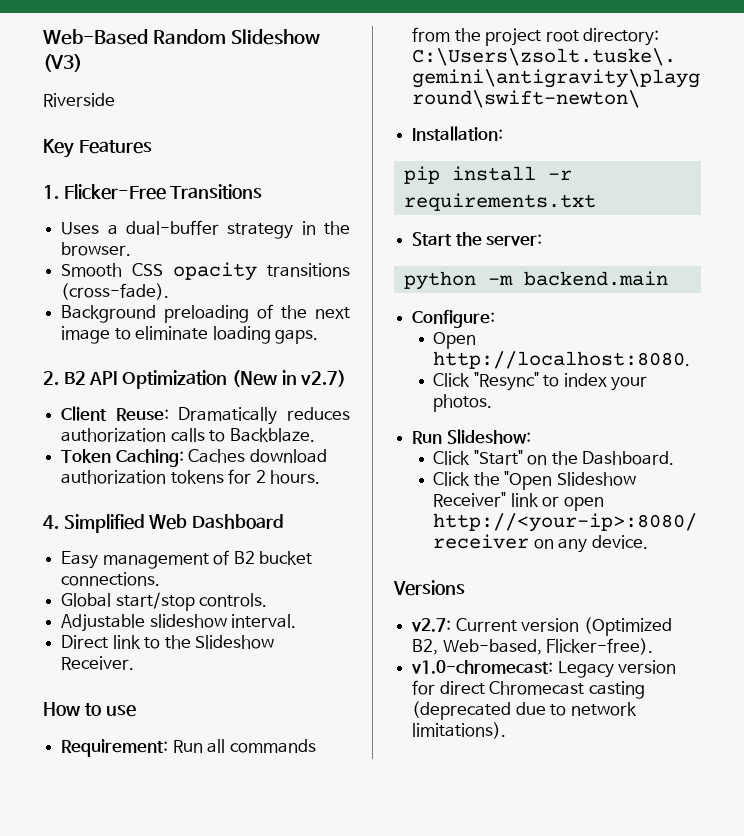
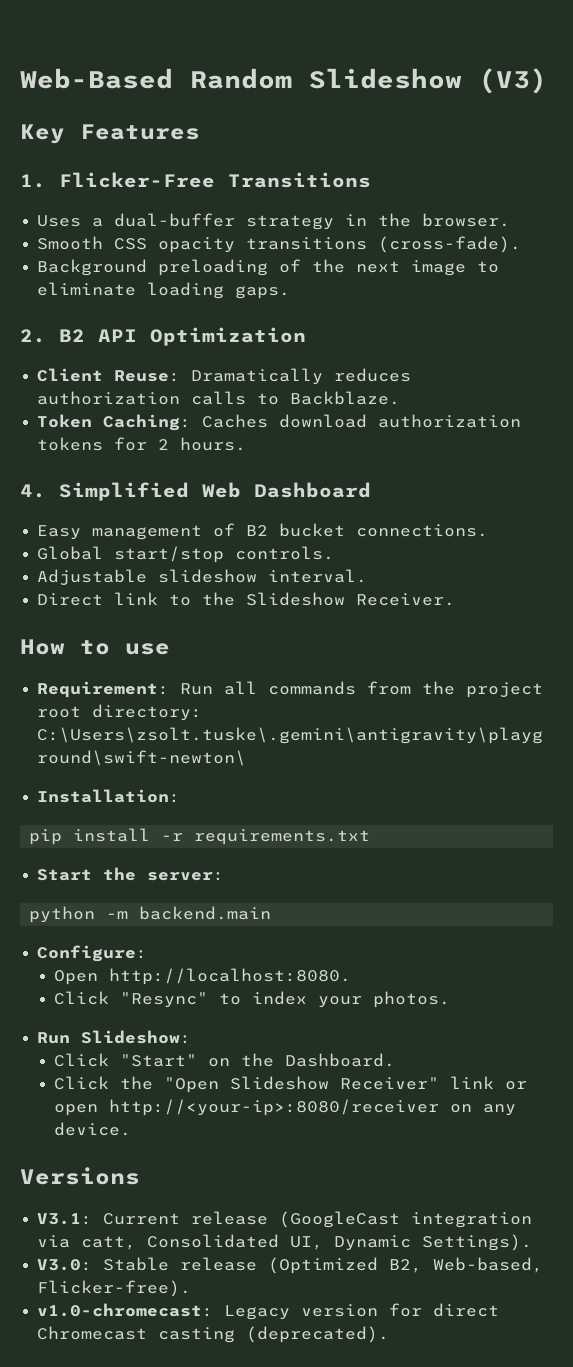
[43,93,115,107] // Riverside -> (547, 81) none
[231,370,347,387] (New in v2.7) -> (306, 336) none
[411,618,580,632] v2.7: Current version -> [37,1211,533,1228] [37,1234,533,1251] [37,1257,258,1271] V3.1: Current release (GoogleCast integration via catt, Consolidated UI, Dynamic Settings). // V3.0: Stable release
[412,701,637,720] [412,722,507,739] (deprecated due to network limitations). -> [246,1326,390,1343] (deprecated).

